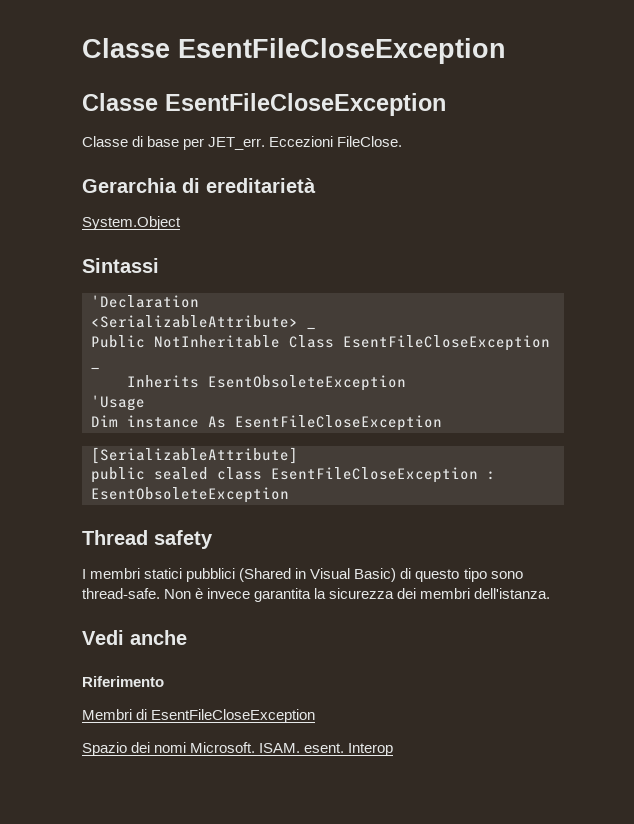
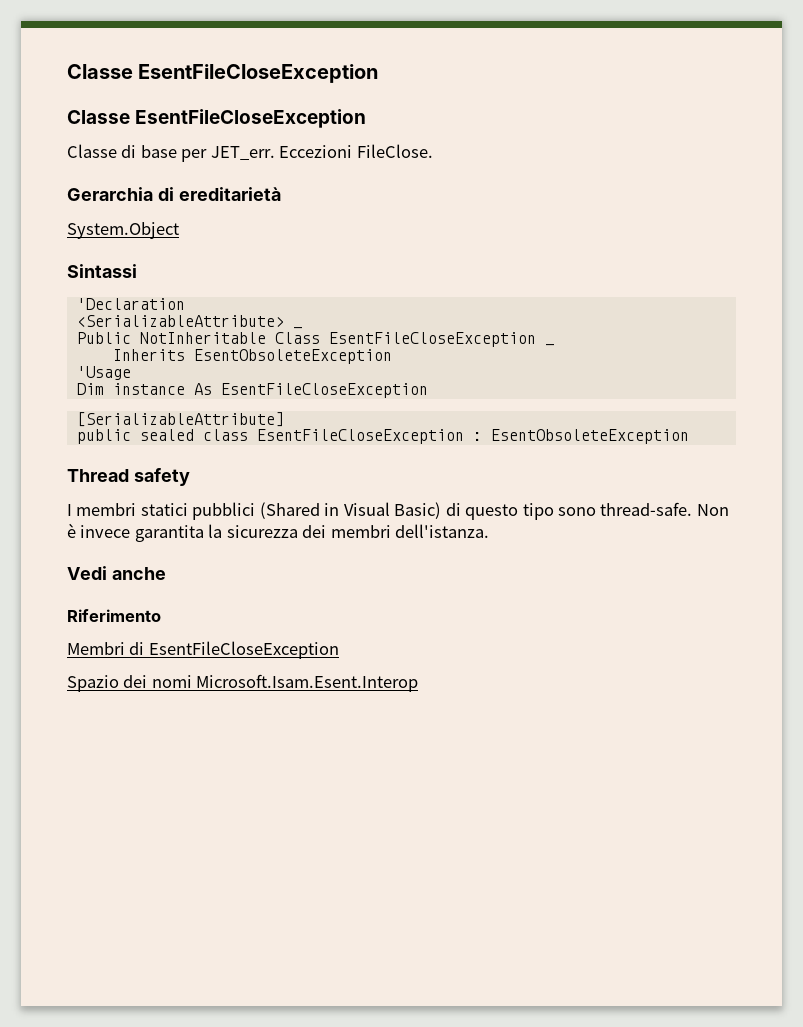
[190,742,394,756] Microsoft. ISAM. esent. Interop -> [196,674,419,692] Microsoft.Isam.Esent.Interop

